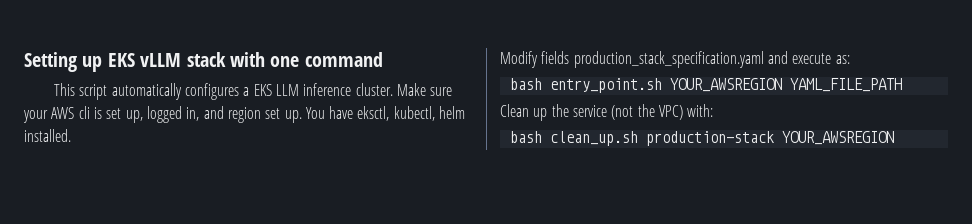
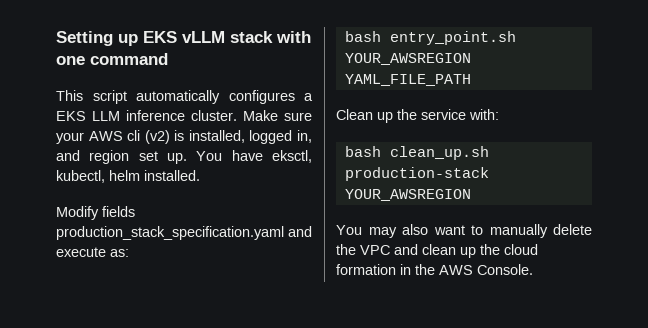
[93,107,143,123] is set up, -> [144,130,245,144] (v2) is installed,
[611,104,683,120] (not the VPC) -> (466, 114) none
(894, 138) none -> [336,224,592,238] [336,244,538,258] [336,264,533,275] // You may also want to manually delete the VPC and clean up the cloud formation in the AWS Console.

